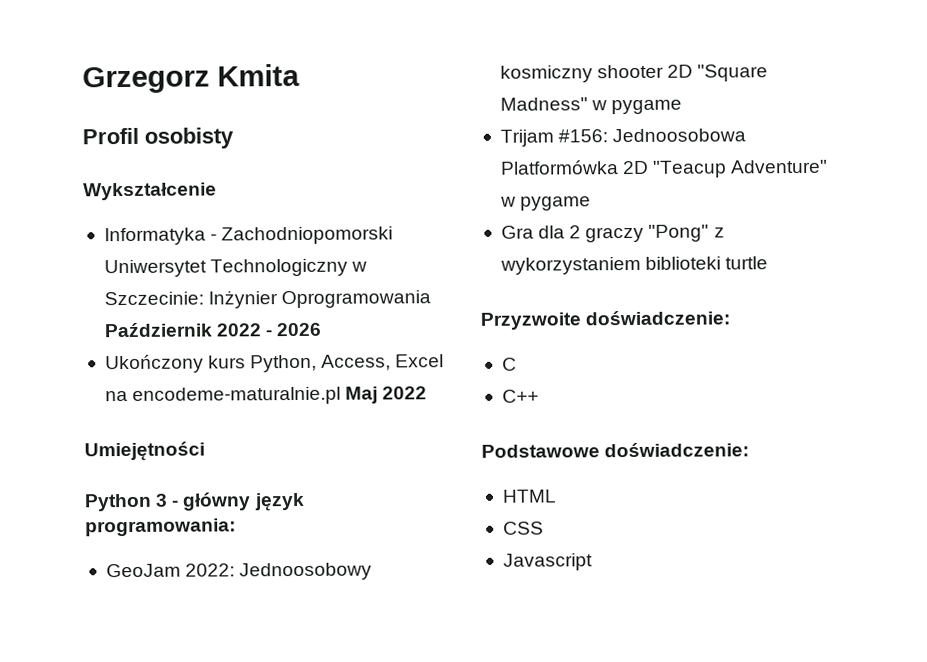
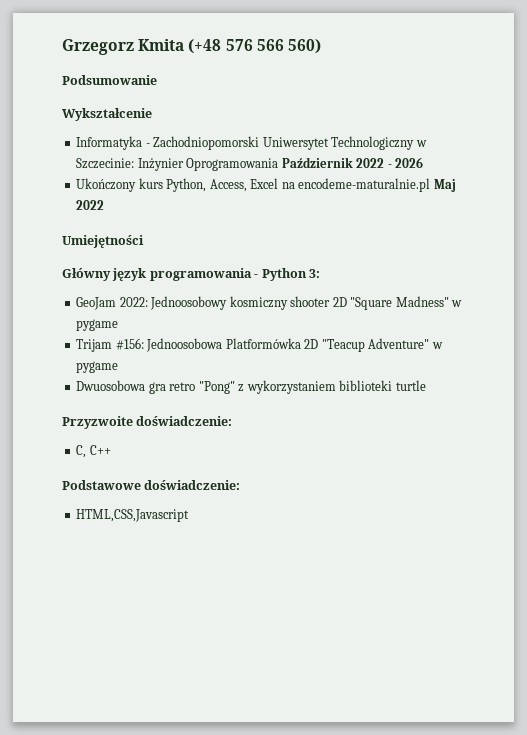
[82,127,234,149] // Profil osobisty -> [188,39,321,54] [62,75,157,85] (+48 576 566 560) // Podsumowanie
[84,492,305,512] [85,518,236,537] Python 3 - główny język programowania: -> [62,268,320,281] Główny język programowania - Python 3:
[500,225,645,243] Gra dla 2 graczy -> [76,380,196,394] Dwuosobowa gra retro
[501,357,517,371] C // -> [76,445,87,458] C,
[501,489,557,503] [502,521,544,535] [502,553,593,571] HTML // CSS // Javascript -> [76,509,190,522] HTML,CSS,Javascript

